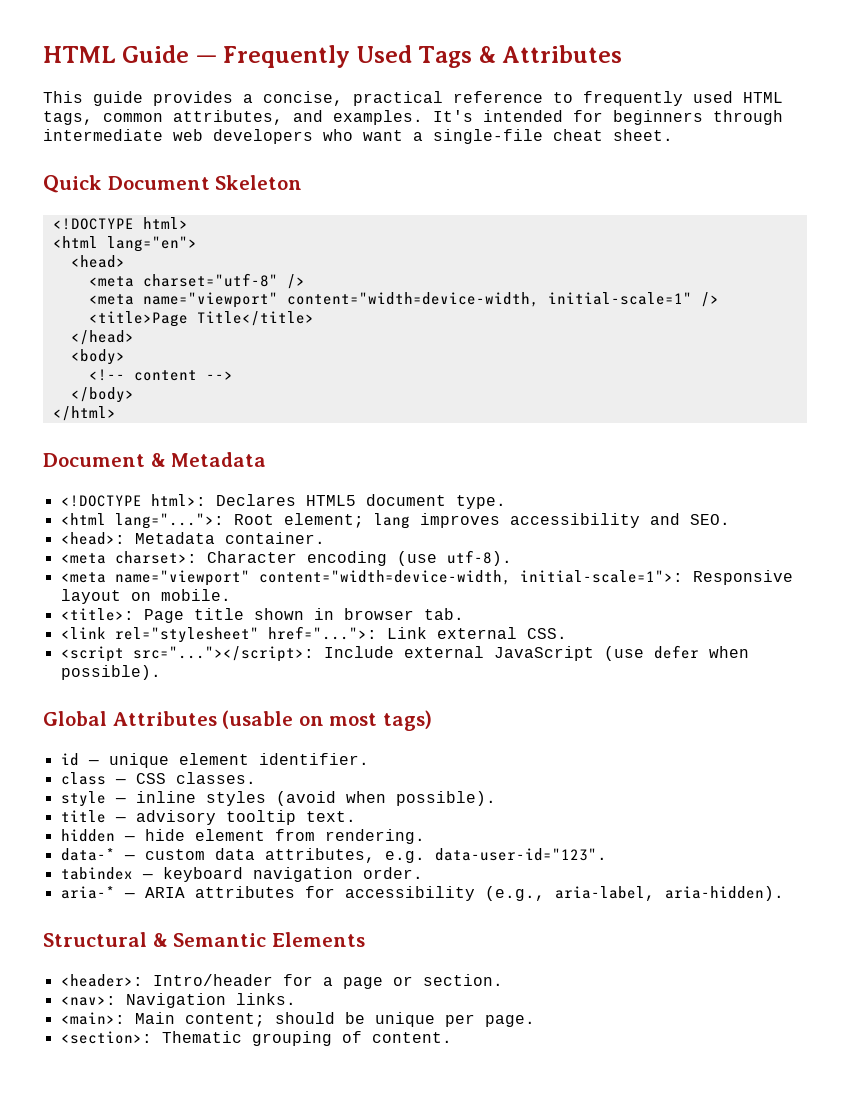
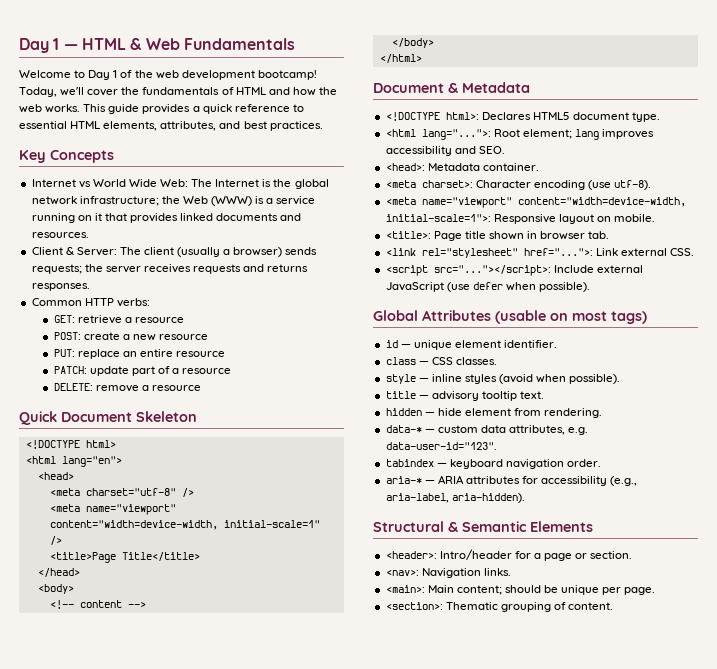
[43,45,623,68] [43,91,783,106] [43,110,783,125] [43,129,673,144] HTML Guide — Frequently Used Tags & Attributes // This guide provides a concise, practical reference to frequently used HTML tags, common attributes, and examples. It's intended for beginners through intermediate web developers who want a single-file cheat sheet. -> [19,38,295,53] [19,70,317,80] [19,87,337,97] [19,104,304,114] [19,121,323,131] [19,150,114,163] [31,179,329,189] [31,196,316,206] [31,213,302,223] [31,232,89,238] [31,247,318,257] [31,264,309,274] [31,283,90,291] [31,298,150,307] [53,315,184,324] [53,332,208,341] [53,349,225,359] [53,366,232,376] [53,383,201,392] Day 1 — HTML & Web Fundamentals // Welcome to Day 1 of the web development bootcamp! Today, we'll cover the fundamentals of HTML and how the web works. This guide provides a quick reference to essential HTML elements, attributes, and best practices. // Key Concepts // Internet vs World Wide Web: The Internet is the global network infrastructure; the Web (WWW) is a service running on it that provides linked documents and resources. // Client & Server: The client (usually a browser) sends requests; the server receives requests and returns responses. // Common HTTP verbs: // GET: retrieve a resource // POST: create a new resource // PUT: replace an entire resource // PATCH: update part of a resource // DELETE: remove a resource

